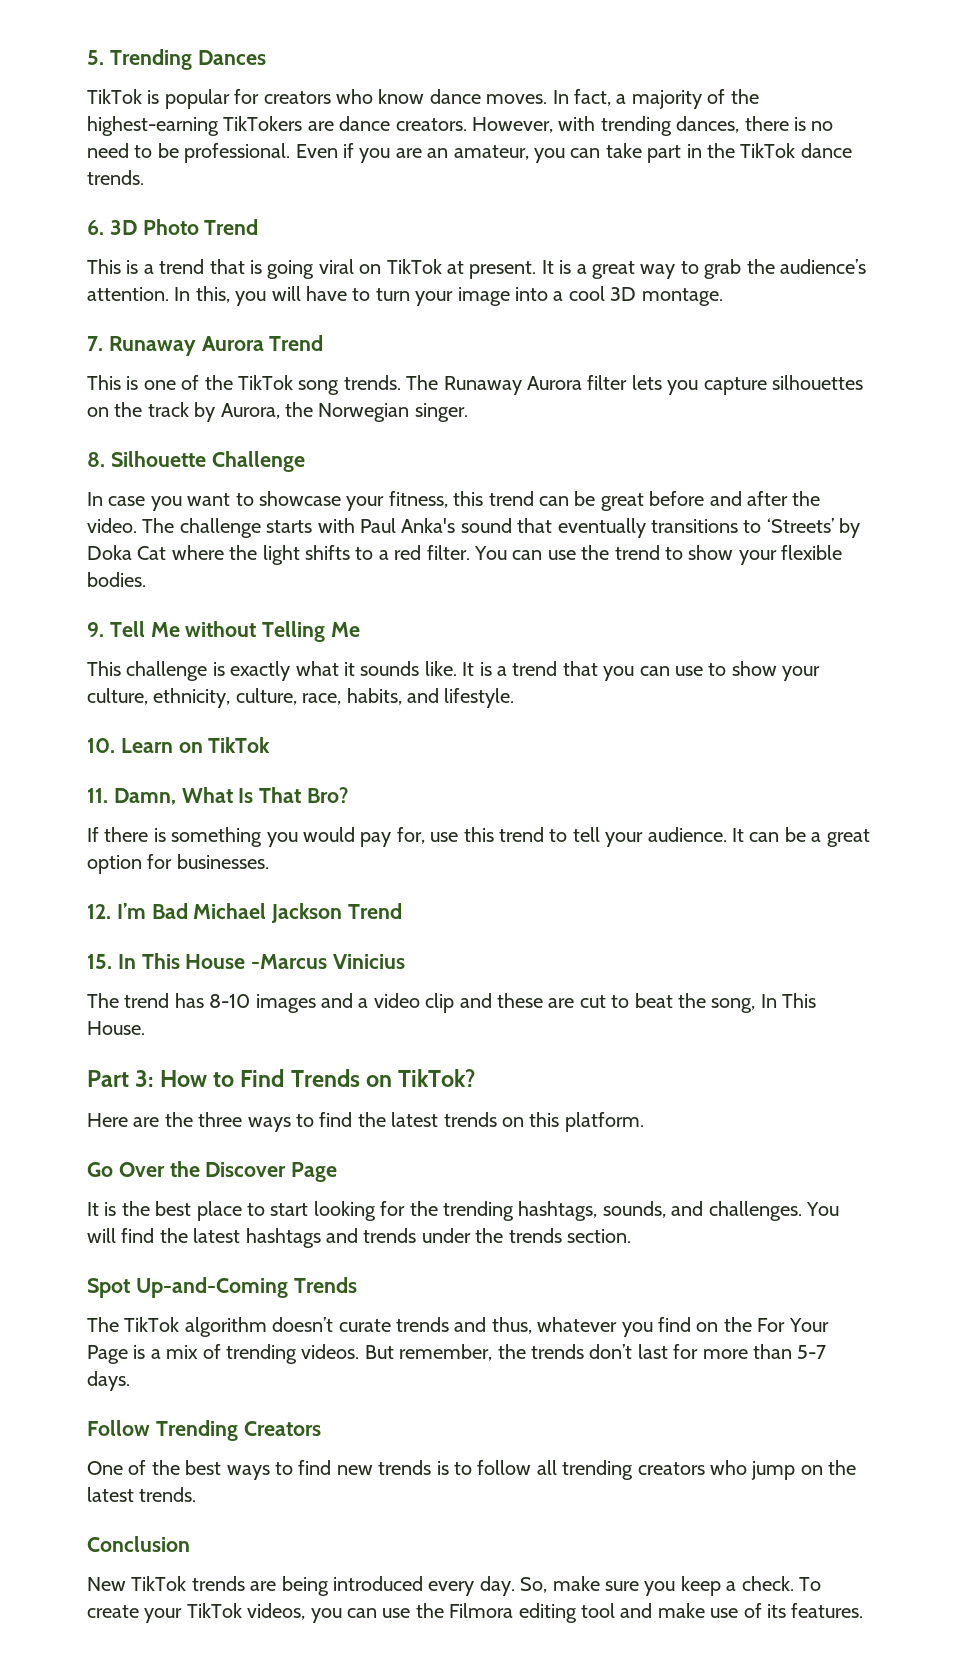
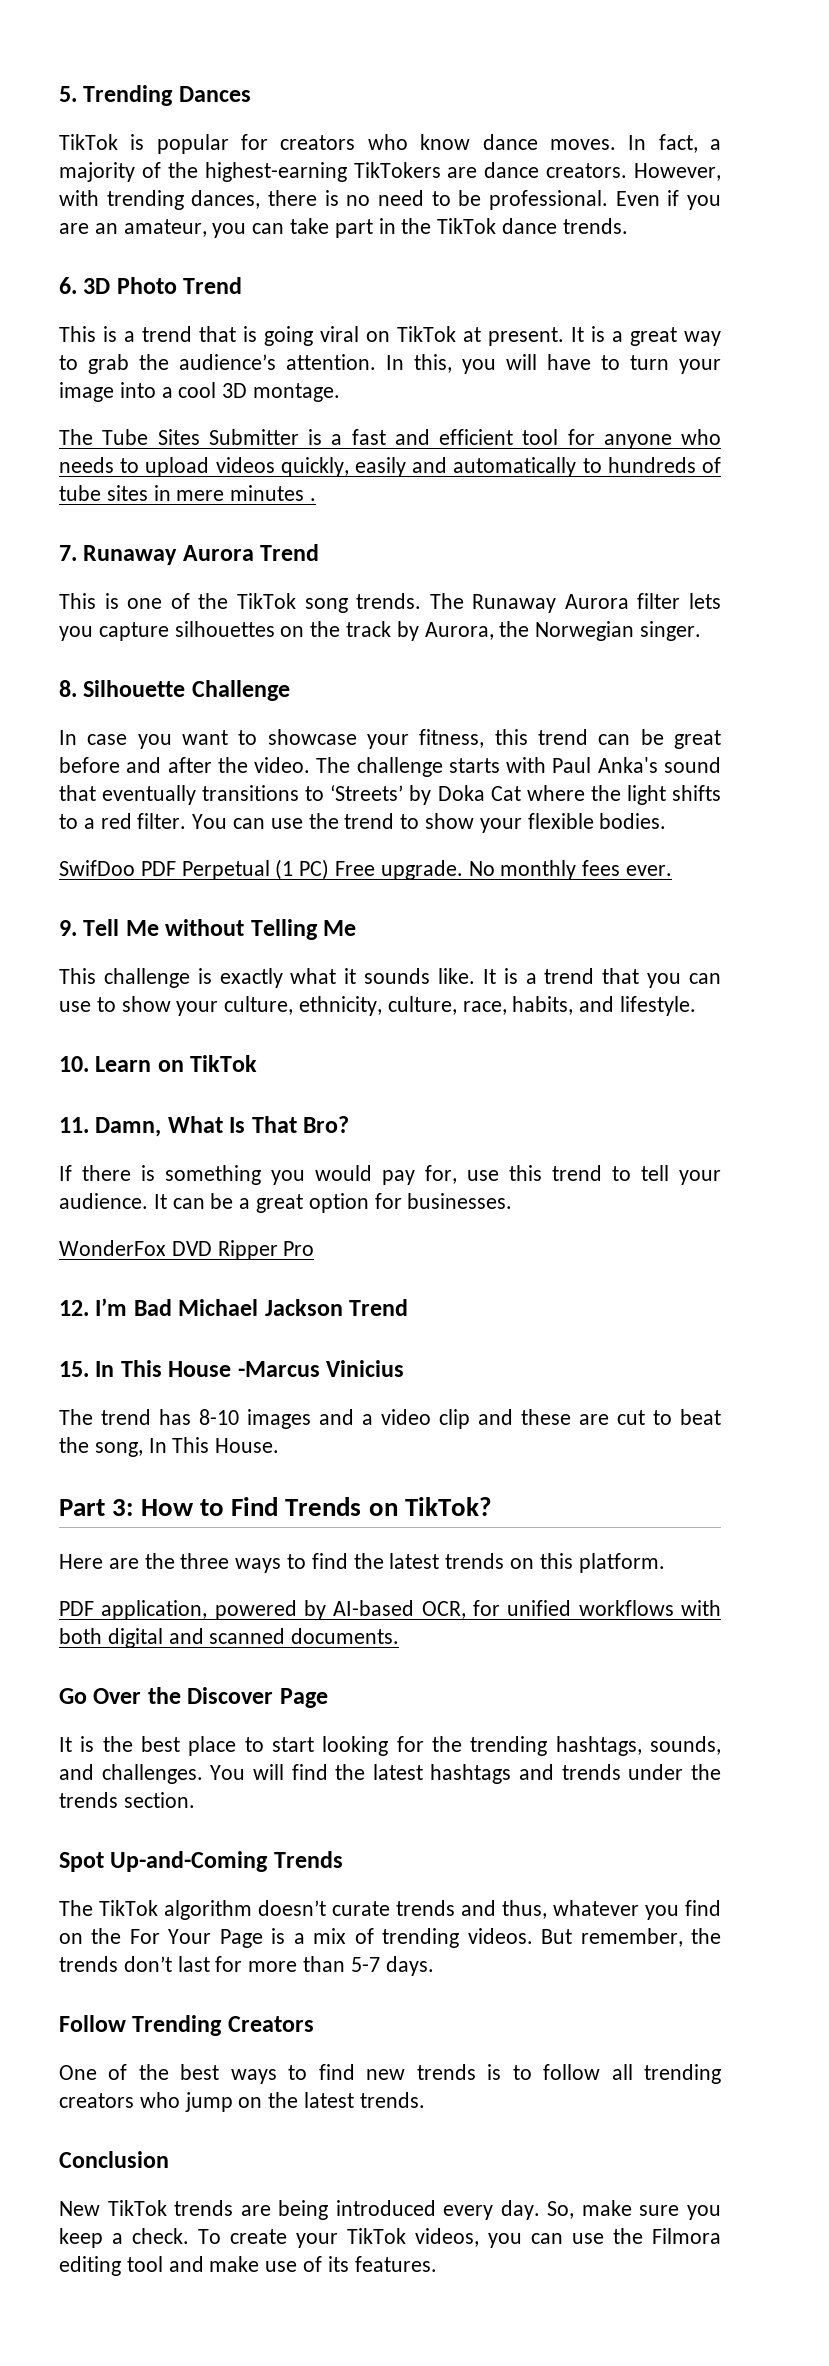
(723, 297) none -> [59,429,721,449] [59,457,721,477] [59,485,317,501] // The Tube Sites Submitter is a fast and efficient tool for anyone who needs to upload videos quickly, easily and automatically to hundreds of tube sites in mere minutes .
(146, 579) none -> [59,859,673,880] // SwifDoo PDF Perpetual (1 PC) Free upgrade. No monthly fees ever.
(269, 861) none -> [59,1240,315,1260] // WonderFox DVD Ripper Pro
(644, 1122) none -> [59,1600,721,1620] [59,1628,400,1648] // PDF application, powered by AI-based OCR, for unified workflows with both digital and scanned documents.

